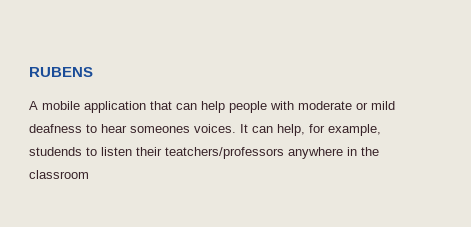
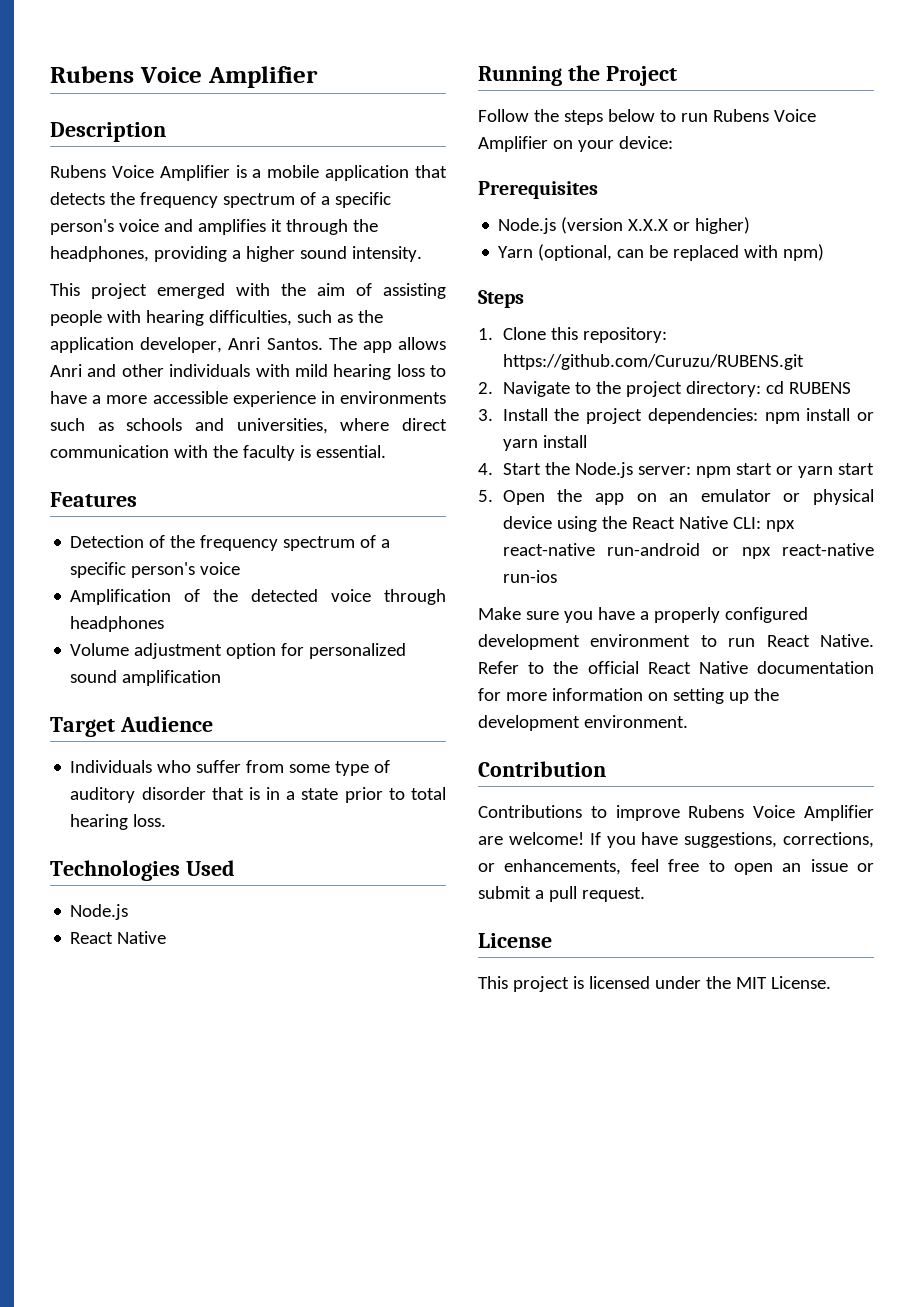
[29,67,93,77] [29,101,395,113] [29,124,381,136] [29,147,379,159] [29,170,89,179] RUBENS // A mobile application that can help people with moderate or mild deafness to hear someones voices. It can help, for example, studends to listen their teatchers/professors anywhere in the classroom -> [50,66,318,88] [50,122,166,142] [50,165,447,181] [50,192,391,208] [50,219,378,235] [50,246,422,262] [50,283,446,299] [50,310,383,326] [50,337,447,353] [50,364,446,380] [50,391,446,407] [50,418,448,434] [50,445,386,461] [50,492,137,507] [70,535,391,551] [70,562,241,578] [70,589,446,605] [70,616,165,632] [70,643,407,659] [70,670,222,686] [50,716,213,737] [70,760,391,776] [70,787,447,803] [70,814,167,830] [50,860,235,881] [70,904,129,920] [70,931,167,944] [478,65,677,86] [478,109,816,125] [478,136,673,152] [478,181,598,199] [498,217,751,234] [498,244,825,261] [478,290,524,308] [478,327,667,343] [502,354,804,370] [478,381,851,397] [478,408,874,424] [502,435,587,451] [478,462,874,478] [478,489,874,505] [502,516,795,532] [502,543,874,559] [502,570,557,583] [478,607,808,623] [478,634,874,650] [478,661,874,674] [478,688,779,704] [478,715,688,731] [478,761,606,777] [478,805,874,821] [478,832,874,848] [478,859,874,875] [478,886,645,902] [478,933,552,948] [478,976,831,992] Rubens Voice Amplifier // Description // Rubens Voice Amplifier is a mobile application that detects the frequency spectrum of a specific person's voice and amplifies it through the headphones, providing a higher sound intensity. // This project emerged with the aim of assisting people with hearing difficulties, such as the application developer, Anri Santos. The app allows Anri and other individuals with mild hearing loss to have a more accessible experience in environments such as schools and universities, where direct communication with the faculty is essential. // Features // Detection of the frequency spectrum of a specific person's voice // Amplification of the detected voice through headphones // Volume adjustment option for personalized sound amplification // Target Audience // Individuals who suffer from some type of auditory disorder that is in a state prior to total hearing loss. // Technologies Used // Node.js // React Native // Running the Project // Follow the steps below to run Rubens Voice Amplifier on your device: // Prerequisites // Node.js (version X.X.X or higher) // Yarn (optional, can be replaced with npm) // Steps // 1. Clone this repository: https://github.com/Curuzu/RUBENS.git // 2. Navigate to the project directory: cd RUBENS // 3. Install the project dependencies: npm install or yarn install // 4. Start the Node.js server: npm start or yarn start // 5. Open the app on an emulator or physical device using the React Native CLI: npx react-native run-android or npx react-native run-ios // Make sure you have a properly configured development environment to run React Native. Refer to the official React Native documentation for more information on setting up the development environment. // Contribution // Contributions to improve Rubens Voice Amplifier are welcome! If you have suggestions, corrections, or enhancements, feel free to open an issue or submit a pull request. // License // This project is licensed under the MIT License.

